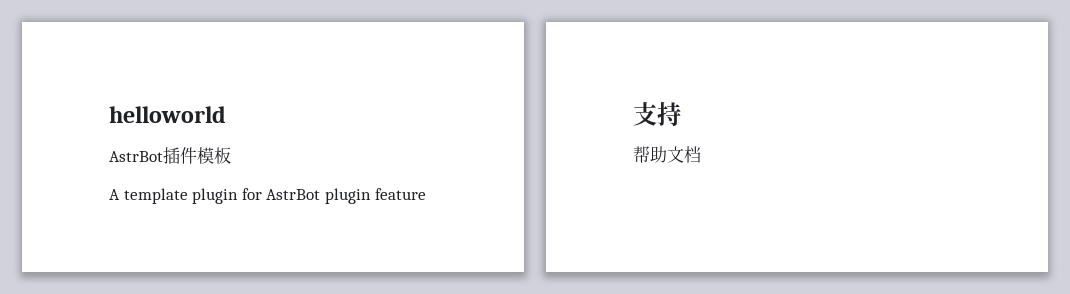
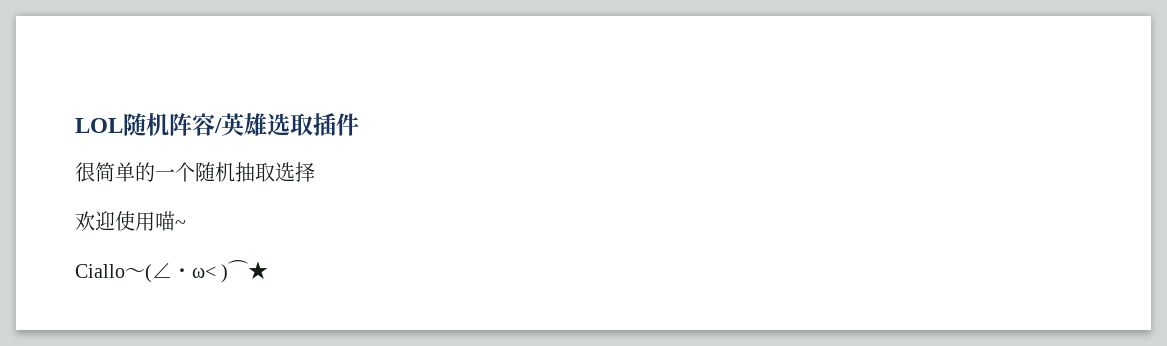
[109,106,226,123] [109,147,231,164] [109,188,426,204] [633,102,681,126] [633,146,701,163] helloworld // AstrBot插件模板 // A template plugin for AstrBot plugin feature // 支持 // 帮助文档 -> [75,113,359,136] [75,162,315,182] [75,211,186,231] [75,260,269,283] LOL随机阵容/英雄选取插件 // 很简单的一个随机抽取选择 // 欢迎使用喵~ // Ciallo～(∠・ω< )⌒★

